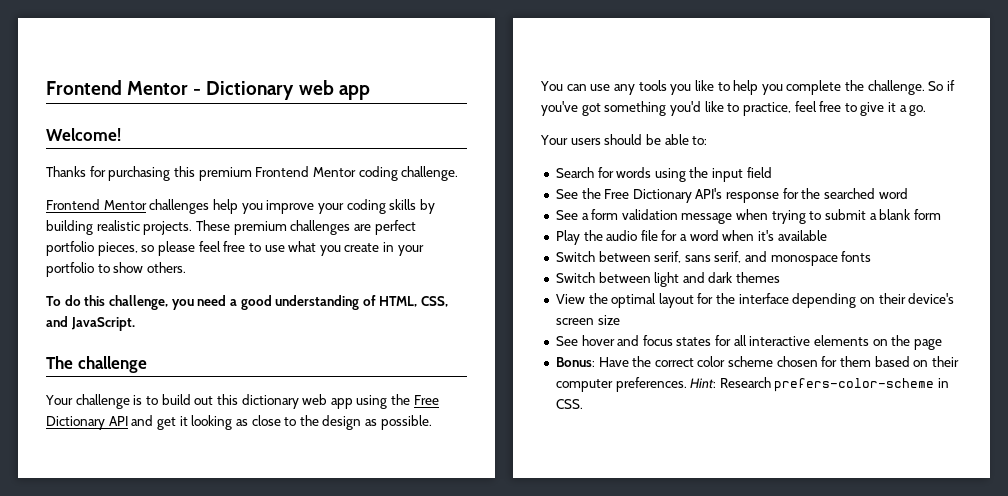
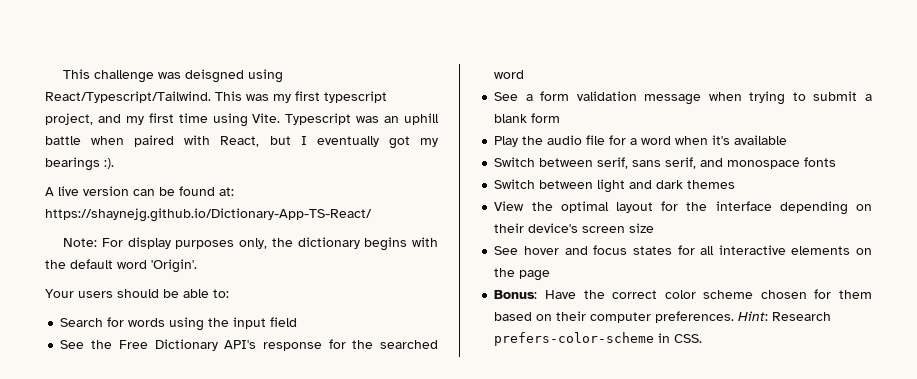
[46,80,370,100] [46,128,121,141] [46,166,459,181] [46,199,435,214] [46,220,416,235] [46,241,424,256] [46,262,186,277] [46,295,449,310] [46,316,135,331] [46,356,147,373] [45,394,439,409] [46,415,432,430] [540,80,956,95] [541,101,927,116] Frontend Mentor - Dictionary web app // Welcome! // Thanks for purchasing this premium Frontend Mentor coding challenge. // Frontend Mentor challenges help you improve your coding skills by building realistic projects. These premium challenges are perfect portfolio pieces, so please feel free to use what you create in your portfolio to show others. // To do this challenge, you need a good understanding of HTML, CSS, and JavaScript. // The challenge // Your challenge is to build out this dictionary web app using the Free Dictionary API and get it looking as close to the design as possible. // You can use any tools you like to help you complete the challenge. So if you've got something you'd like to practice, feel free to give it a go. -> [63,69,284,83] [45,91,387,103] [45,113,439,127] [45,135,438,149] [45,157,114,171] [45,186,234,196] [45,208,372,222] [63,237,438,251] [45,259,197,273] This challenge was deisgned using React/Typescript/Tailwind. This was my first typescript project, and my first time using Vite. Typescript was an uphill battle when paired with React, but I eventually got my bearings :). // A live version can be found at: https://shaynejg.github.io/Dictionary-App-TS-React/ // Note: For display purposes only, the dictionary begins with the default word 'Origin'.

